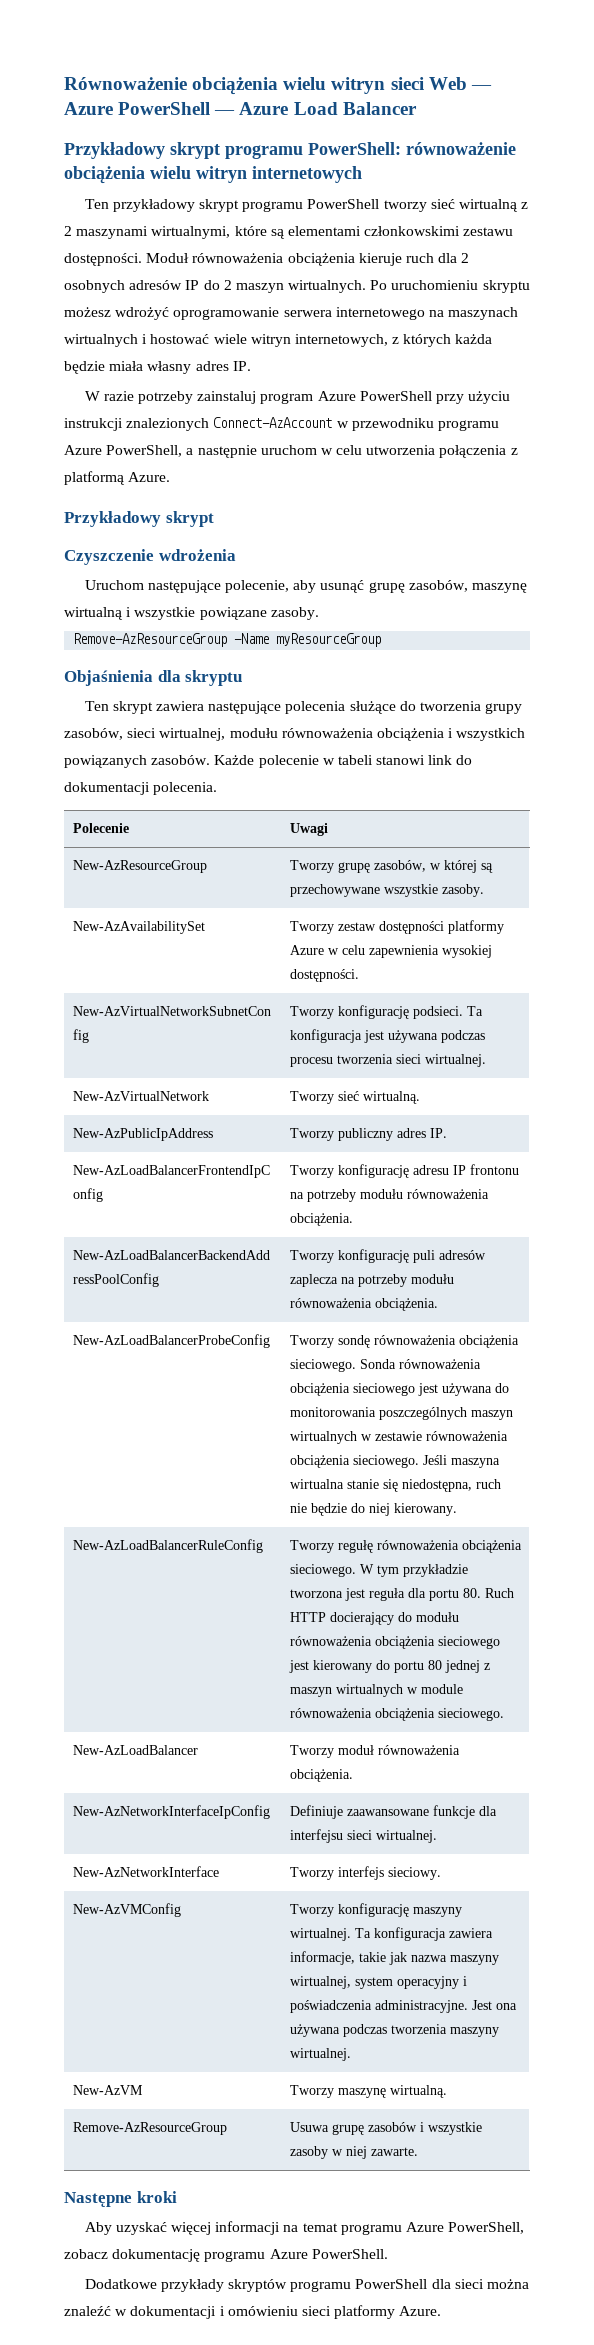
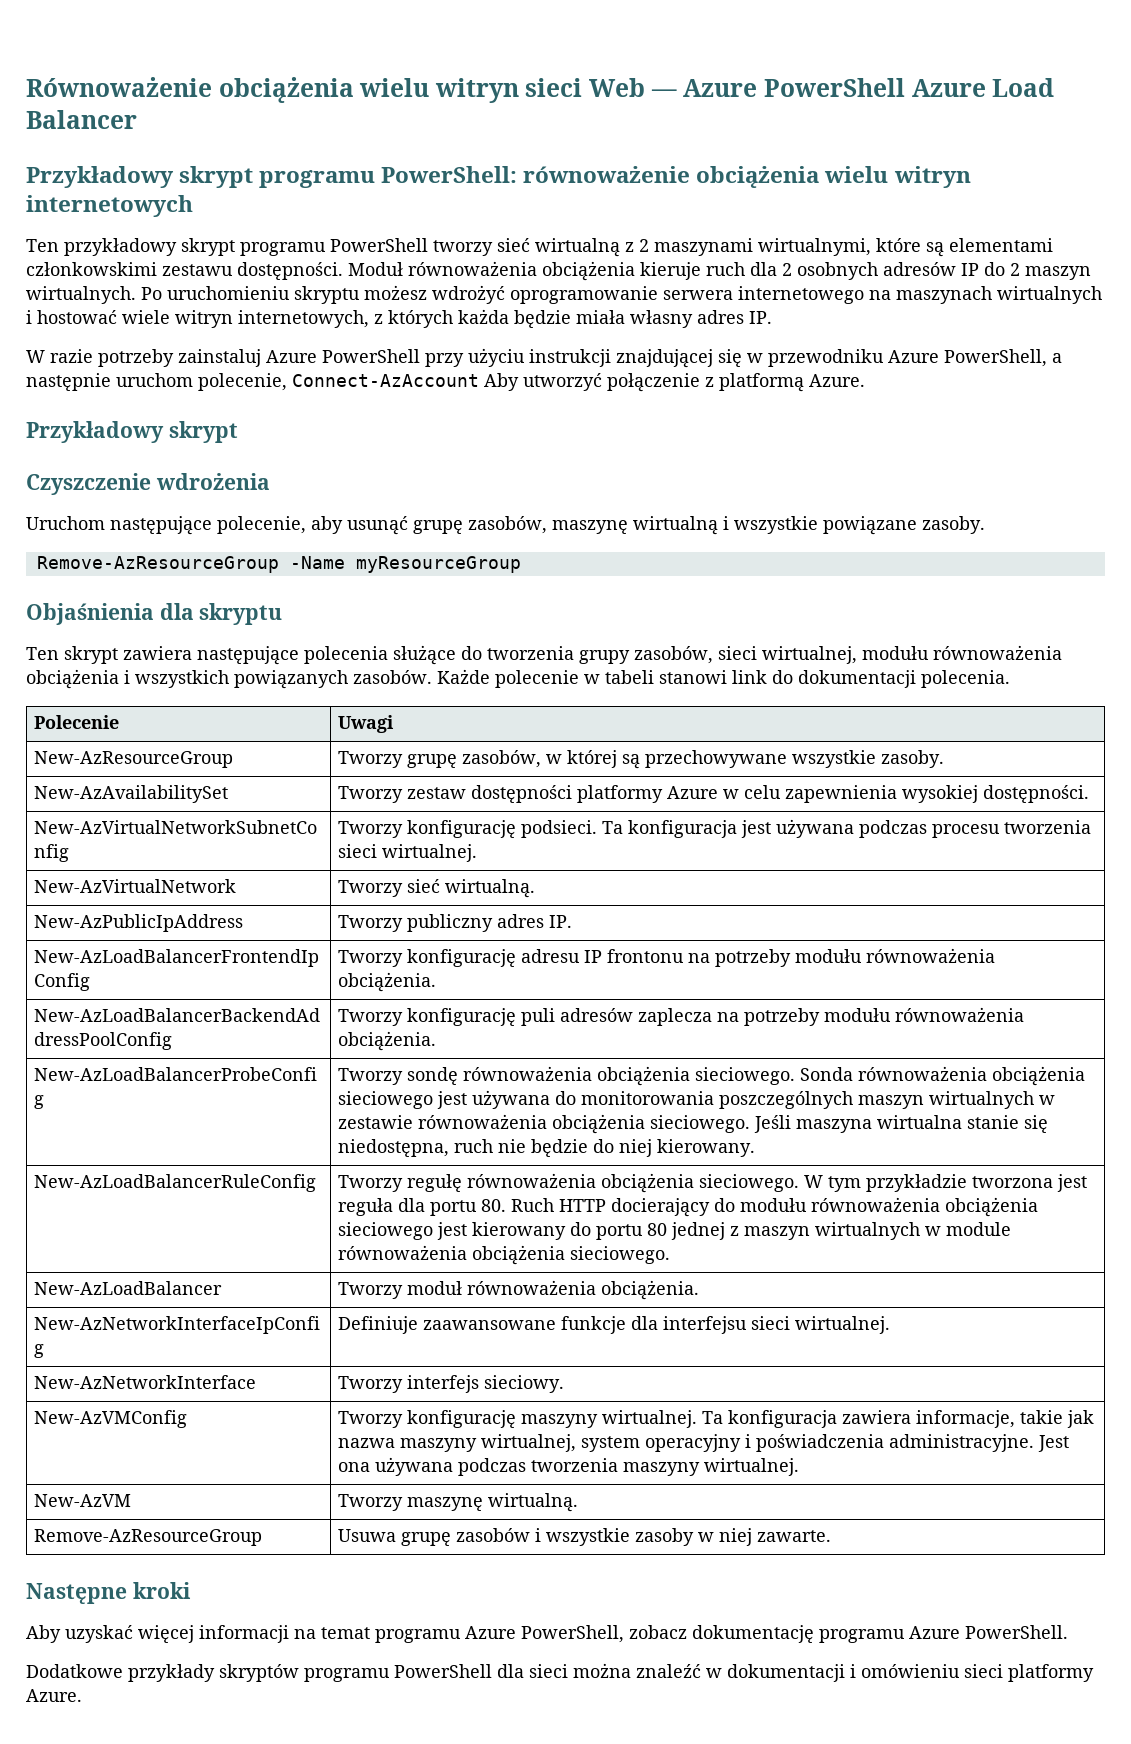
[214,110,236,115] — -> (905, 87) none
[260,393,314,404] program -> (261, 358) none
[126,417,333,431] znalezionych Connect-AzAccount -> [616,349,742,368] znajdującej się
[437,420,499,431] programu -> (884, 358) none
[320,445,507,458] w celu utworzenia połączenia -> [198,373,700,392] polecenie, Connect-AzAccount Aby utworzyć połączenie

